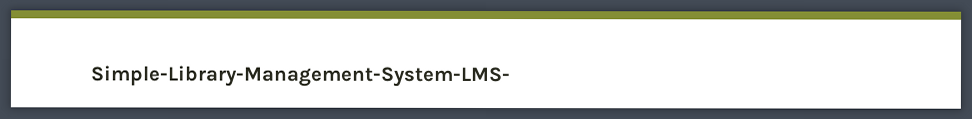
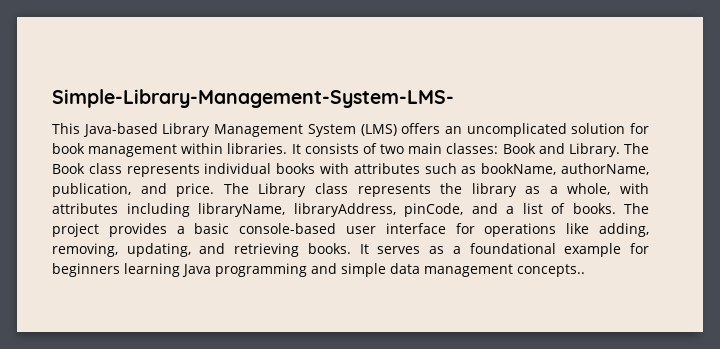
(510, 76) none -> [52,123,649,137] [52,143,649,157] [52,163,650,177] [52,183,649,197] [52,203,649,217] [52,223,649,237] [52,243,650,257] [52,263,585,277] // This Java-based Library Management System (LMS) offers an uncomplicated solution for book management within libraries. It consists of two main classes: Book and Library. The Book class represents individual books with attributes such as bookName, authorName, publication, and price. The Library class represents the library as a whole, with attributes including libraryName, libraryAddress, pinCode, and a list of books. The project provides a basic console-based user interface for operations like adding, removing, updating, and retrieving books. It serves as a foundational example for beginners learning Java programming and simple data management concepts..

